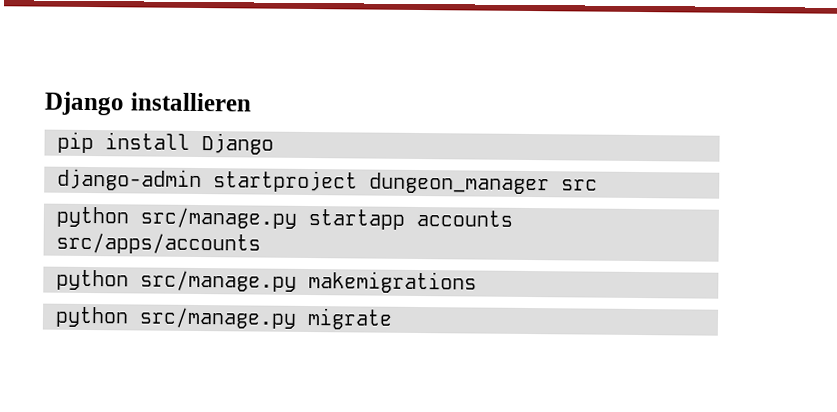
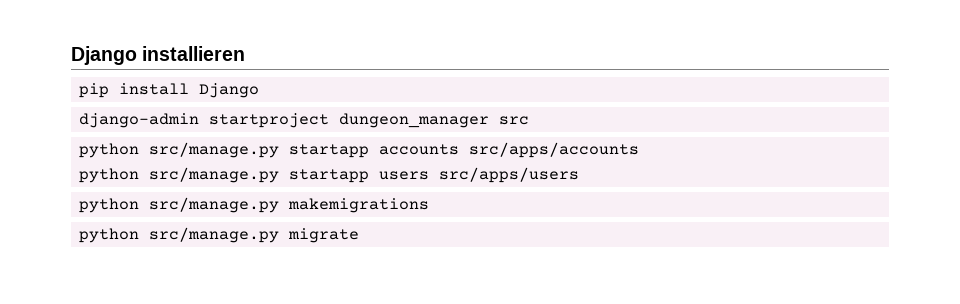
(261, 243) none -> [79,167,580,183] // python src/manage.py startapp users src/apps/users

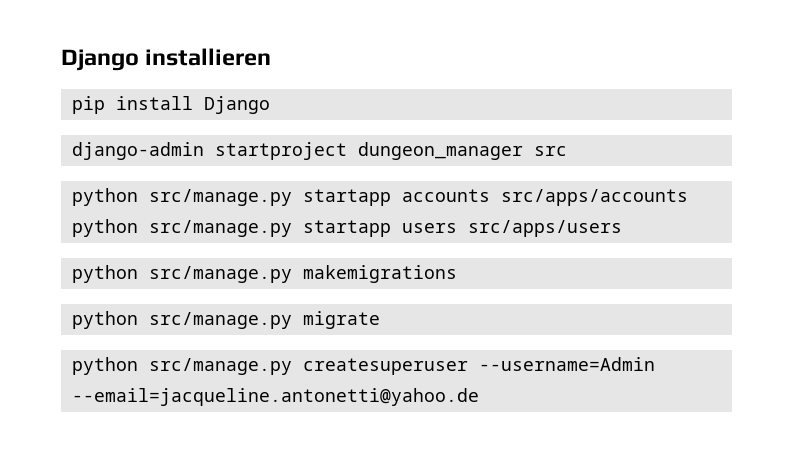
(360, 235) none -> [72,357,656,375] [72,388,480,406] // python src/manage.py createsuperuser --username=Admin --email=jacqueline.antonetti@yahoo.de

